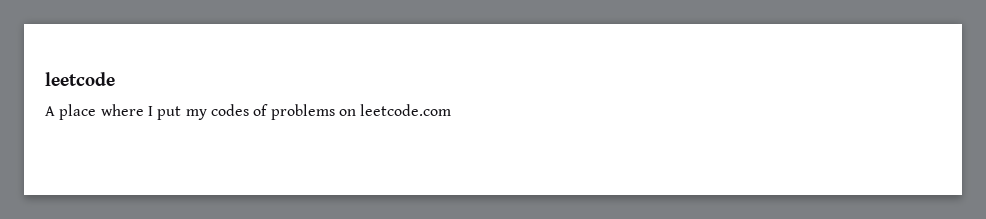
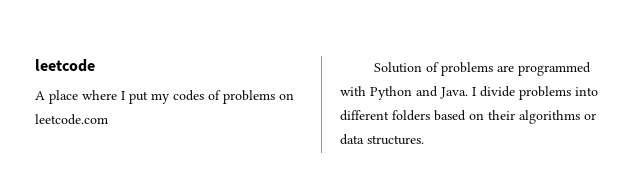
(452, 110) none -> [373,62,591,76] [340,86,598,100] [340,110,596,124] [340,134,424,145] // Solution of problems are programmed with Python and Java. I divide problems into different folders based on their algorithms or data structures.

